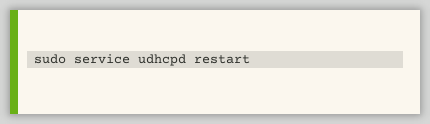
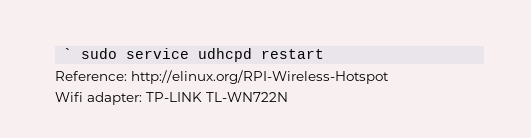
(33, 59) none -> [63,48,73,59] `
(250, 59) none -> [55,70,389,84] [55,92,288,105] // Reference: http://elinux.org/RPI-Wireless-Hotspot // Wifi adapter: TP-LINK TL-WN722N

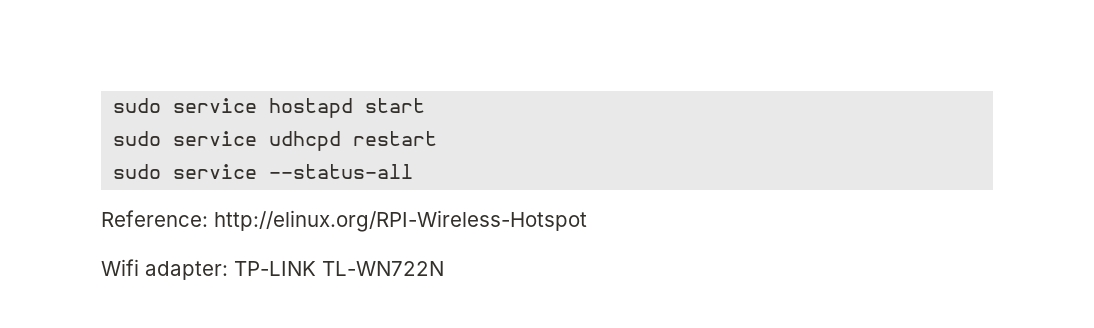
[63,48,73,59] ` -> [113,98,426,118] sudo service hostapd start //
(325, 54) none -> [113,164,414,179] // sudo service --status-all

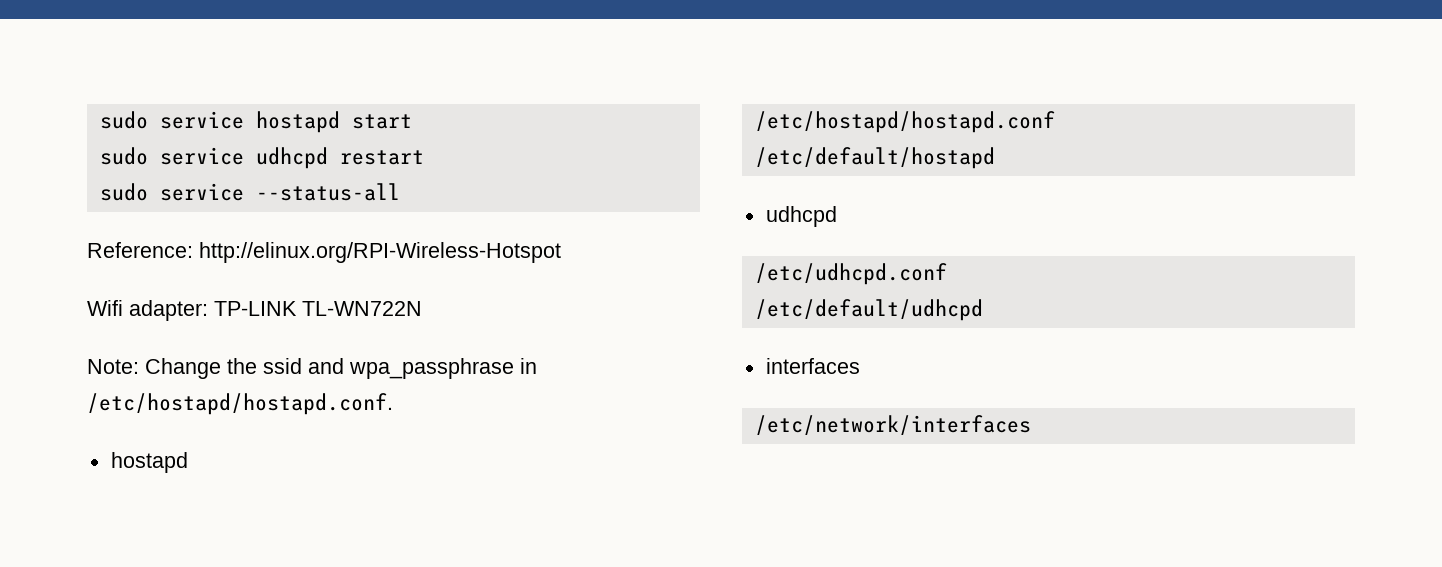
(444, 268) none -> [87,358,537,379] [87,393,393,415] [110,452,188,473] [754,111,1055,133] [754,147,995,169] [765,206,837,227] [754,263,947,285] [754,299,983,321] [765,358,860,374] [754,415,1031,435] // Note: Change the ssid and wpa_passphrase in /etc/hostapd/hostapd.conf. // hostapd // /etc/hostapd/hostapd.conf // /etc/default/hostapd // udhcpd // /etc/udhcpd.conf // /etc/default/udhcpd // interfaces // /etc/network/interfaces

